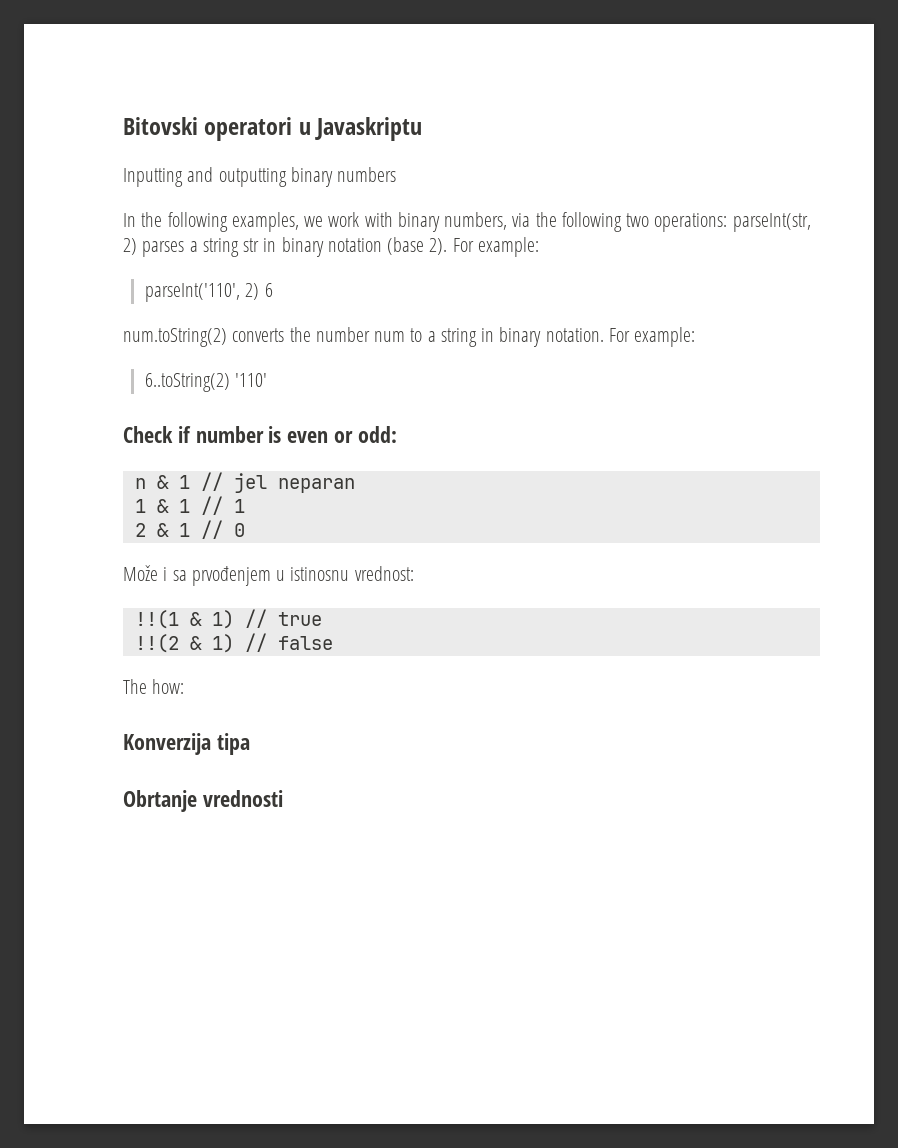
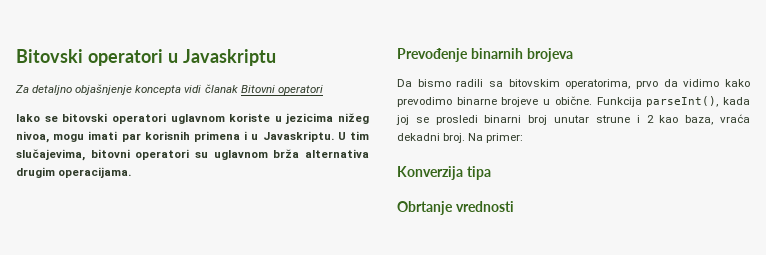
[123,167,397,187] [123,212,811,232] [123,237,539,257] [145,283,273,302] [123,327,696,347] [145,373,268,392] [123,426,397,443] [134,472,355,493] [134,496,245,515] [134,520,245,539] [123,565,414,586] [134,609,322,629] [134,633,333,653] [123,679,185,694] Inputting and outputting binary numbers // In the following examples, we work with binary numbers, via the following two operations: parseInt(str, 2) parses a string str in binary notation (base 2). For example: // parseInt('110', 2) 6 // num.toString(2) converts the number num to a string in binary notation. For example: // 6..toString(2) '110' // Check if number is even or odd: // n & 1 // jel neparan // 1 & 1 // 1 // 2 & 1 // 0 // Može i sa prvođenjem u istinosnu vrednost: // !!(1 & 1) // true // !!(2 & 1) // false // The how: -> [15,84,323,95] [16,113,369,124] [16,131,369,143] [16,149,369,161] [16,167,132,178] [397,48,573,62] [397,79,750,89] [397,96,750,107] [396,114,750,125] [397,133,524,143] Za detaljno objašnjenje koncepta vidi članak Bitovni operatori // Iako se bitovski operatori uglavnom koriste u jezicima nižeg nivoa, mogu imati par korisnih primena i u Javaskriptu. U tim slučajevima, bitovni operatori su uglavnom brža alternativa drugim operacijama. // Prevođenje binarnih brojeva // Da bismo radili sa bitovskim operatorima, prvo da vidimo kako prevodimo binarne brojeve u obične. Funkcija parseInt(), kada joj se prosledi binarni broj unutar strune i 2 kao baza, vraća dekadni broj. Na primer:

